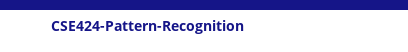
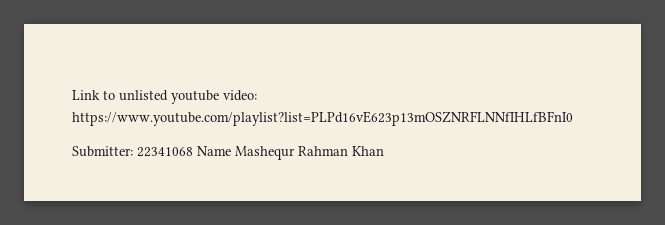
[51,20,244,34] CSE424-Pattern-Recognition -> [72,90,257,104] [72,111,573,126] [72,146,384,160] Link to unlisted youtube video: https://www.youtube.com/playlist?list=PLPd16vE623p13mOSZNRFLNNfIHLfBFnI0 // Submitter: 22341068 Name Mashequr Rahman Khan

